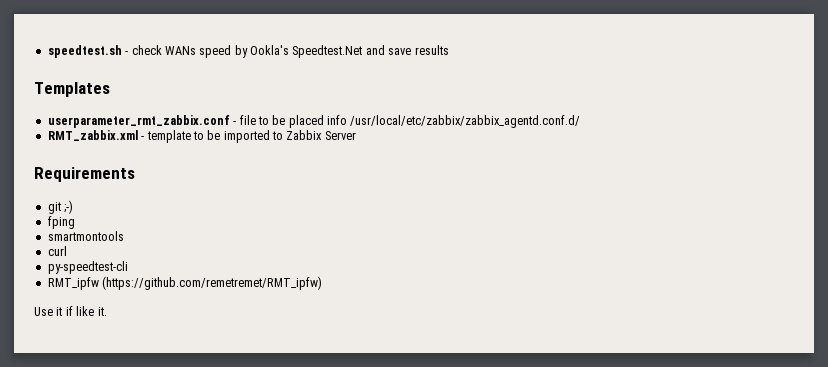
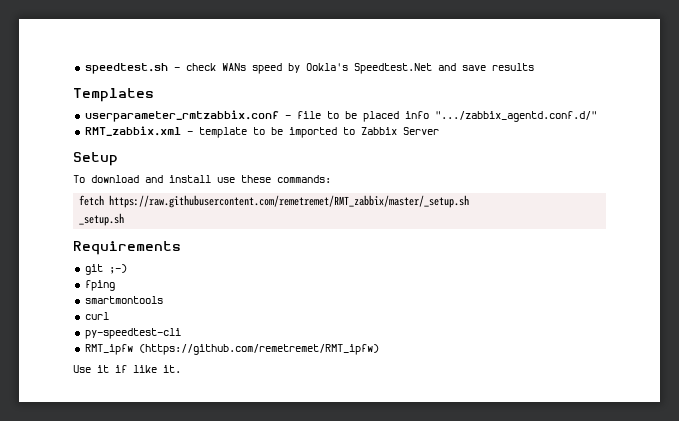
[47,115,230,128] userparameter_rmt_zabbix.conf -> [84,110,279,122] userparameter_rmtzabbix.conf
[350,115,581,128] /usr/local/etc/zabbix/zabbix_agentd.conf.d/ -> [434,111,597,122] ".../zabbix_agentd.conf.d/"
(356, 135) none -> [73,152,118,166] [73,175,331,183] [79,195,470,208] [79,213,125,226] // Setup // To download and install use these commands: // fetch https://raw.githubusercontent.com/remetremet/RMT_zabbix/master/_setup.sh // _setup.sh

